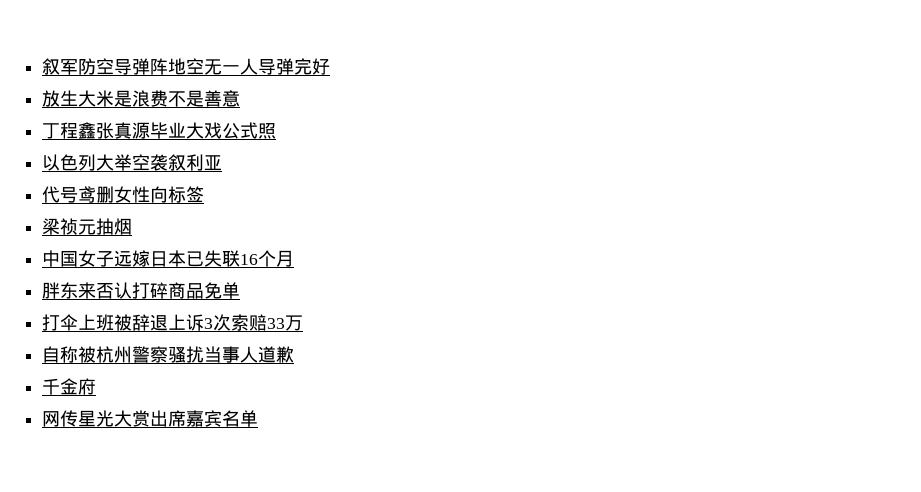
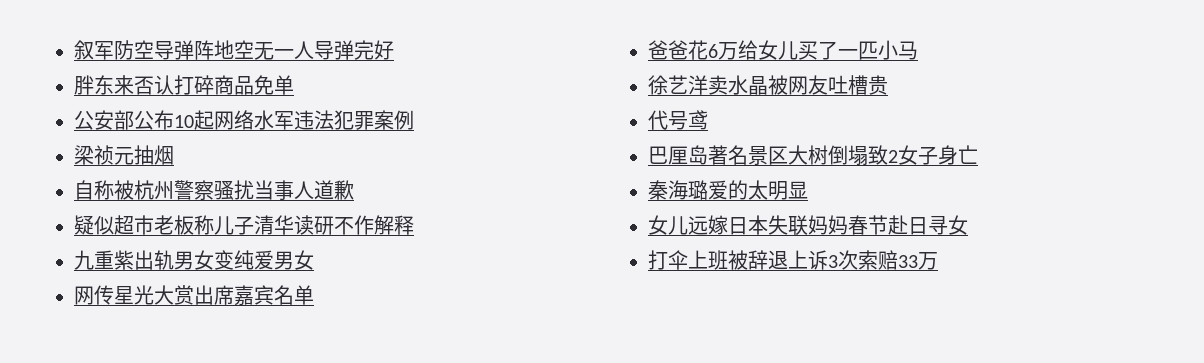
[42,90,241,107] [42,122,277,139] [42,154,223,171] [42,186,205,203] [42,218,133,235] [42,250,295,267] // 放生大米是浪费不是善意 // 丁程鑫张真源毕业大戏公式照 // 以色列大举空袭叙利亚 // 代号鸢删女性向标签 // 梁祯元抽烟 // 中国女子远嫁日本已失联16个月 -> (394, 50) none
(241, 290) none -> [74,110,414,130] [74,145,174,165] [74,180,354,201] [74,215,414,235] [74,250,314,270] [74,285,314,306] [648,40,918,60] [648,75,888,95] [648,110,708,130] [648,145,978,165] [648,180,808,200] [648,215,968,236] // 公安部公布10起网络水军违法犯罪案例 // 梁祯元抽烟 // 自称被杭州警察骚扰当事人道歉 // 疑似超市老板称儿子清华读研不作解释 // 九重紫出轨男女变纯爱男女 // 网传星光大赏出席嘉宾名单 // 爸爸花6万给女儿买了一匹小马 // 徐艺洋卖水晶被网友吐槽贵 // 代号鸢 // 巴厘岛著名景区大树倒塌致2女子身亡 // 秦海璐爱的太明显 // 女儿远嫁日本失联妈妈春节赴日寻女
[42,346,295,363] [42,378,97,395] [42,410,259,427] // 自称被杭州警察骚扰当事人道歉 // 千金府 // 网传星光大赏出席嘉宾名单 -> (938, 261) none

